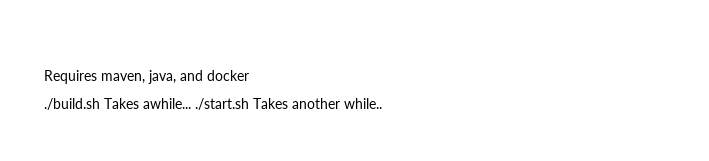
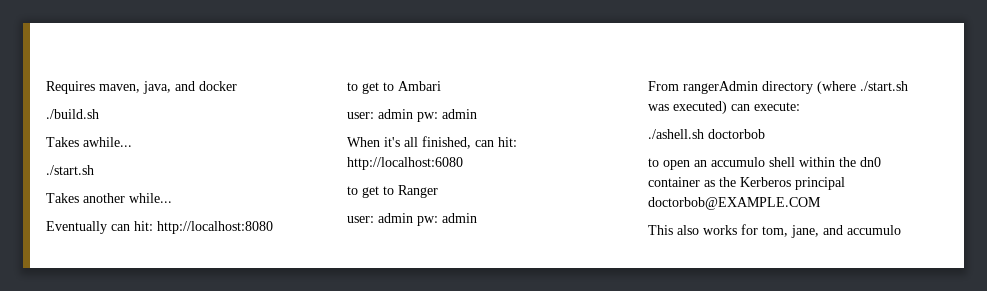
(100, 104) none -> (99, 114) //
[195,98,249,110] ./start.sh -> [46,165,94,175] // ./start.sh //
[344,98,382,109] while.. -> [129,193,172,203] [46,221,273,234] [347,81,441,94] [347,109,477,122] [347,136,517,149] [347,157,463,170] [347,185,438,198] [347,213,477,226] [648,81,908,94] [648,101,800,114] [648,129,765,139] [648,157,881,170] [648,177,845,190] [648,197,821,210] [648,224,901,238] while... // Eventually can hit: http://localhost:8080 // to get to Ambari // user: admin pw: admin // When it's all finished, can hit: http://localhost:6080 // to get to Ranger // user: admin pw: admin // From rangerAdmin directory (where ./start.sh was executed) can execute: // ./ashell.sh doctorbob // to open an accumulo shell within the dn0 container as the Kerberos principal doctorbob@EXAMPLE.COM // This also works for tom, jane, and accumulo

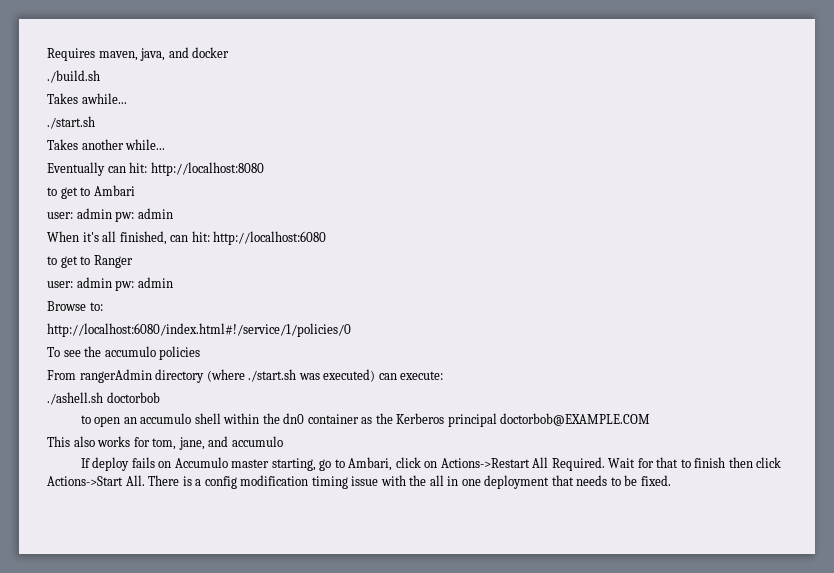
(477, 218) none -> [47,301,103,311] [47,323,351,337] [47,346,201,360] // Browse to: // http://localhost:6080/index.html#!/service/1/policies/0 // To see the accumulo policies
(901, 230) none -> [80,457,782,471] [47,475,671,489] // If deploy fails on Accumulo master starting, go to Ambari, click on Actions->Restart All Required. Wait for that to finish then click Actions->Start All. There is a config modification timing issue with the all in one deployment that needs to be fixed.

